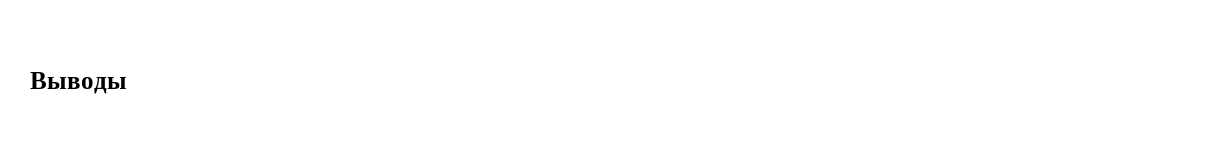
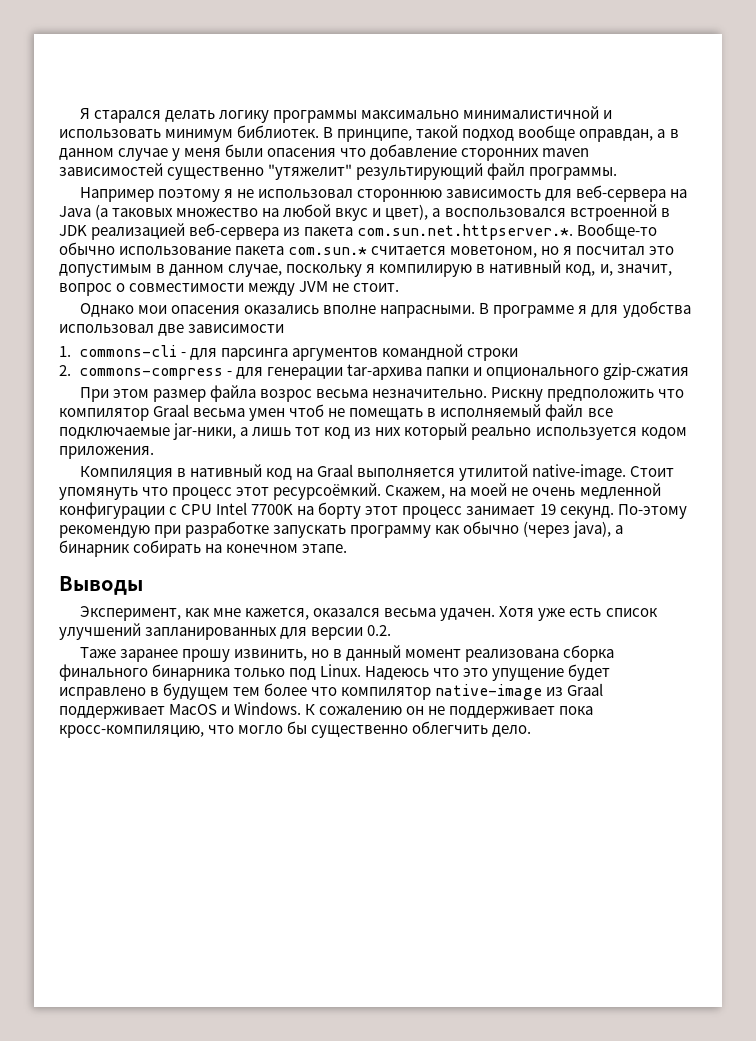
[30,72,127,94] Выводы -> [80,106,613,123] [59,125,679,142] [59,144,590,161] [59,163,618,180] [80,185,688,202] [59,204,670,221] [59,223,658,240] [59,242,675,258] [59,260,672,277] [59,281,400,296] [80,301,691,318] [59,324,285,336] [59,344,518,361] [59,363,689,380] [80,385,685,402] [59,404,613,421] [59,423,687,440] [59,446,154,459] [80,464,675,481] [59,483,661,500] [59,502,687,519] [59,521,624,538] [59,540,348,557] [59,576,143,595] [80,606,658,621] [59,623,392,640] [80,645,615,662] [59,664,611,681] [59,683,604,700] [59,702,594,719] [59,721,532,738] Я старался делать логику программы максимально минималистичной и использовать минимум библиотек. В принципе, такой подход вообще оправдан, а в данном случае у меня были опасения что добавление сторонних maven зависимостей существенно "утяжелит" результирующий файл программы. // Например поэтому я не использовал стороннюю зависимость для веб-сервера на Java (а таковых множество на любой вкус и цвет), а воспользовался встроенной в JDK реализацией веб-сервера из пакета com.sun.net.httpserver.*. Вообще-то обычно использование пакета com.sun.* считается моветоном, но я посчитал это допустимым в данном случае, поскольку я компилирую в нативный код, и, значит, вопрос о совместимости между JVM не стоит. // Однако мои опасения оказались вполне напрасными. В программе я для удобства использовал две зависимости // 1. commons-cli - для парсинга аргументов командной строки // 2. commons-compress - для генерации tar-архива папки и опционального gzip-сжатия // При этом размер файла возрос весьма незначительно. Рискну предположить что компилятор Graal весьма умен чтоб не помещать в исполняемый файл все подключаемые jar-ники, а лишь тот код из них который реально используется кодом приложения. // Компиляция в нативный код на Graal выполняется утилитой native-image. Стоит упомянуть что процесс этот ресурсоёмкий. Скажем, на моей не очень медленной конфигурации с CPU Intel 7700K на борту этот процесс занимает 19 секунд. По-этому рекомендую при разработке запускать программу как обычно (через java), а бинарник собирать на конечном этапе. // Выводы // Эксперимент, как мне кажется, оказался весьма удачен. Хотя уже есть список улучшений запланированных для версии 0.2. // Таже заранее прошу извинить, но в данный момент реализована сборка финального бинарника только под Linux. Надеюсь что это упущение будет исправлено в будущем тем более что компилятор native-image из Graal поддерживает MacOS и Windows. К сожалению он не поддерживает пока кросс-компиляцию, что могло бы существенно облегчить дело.

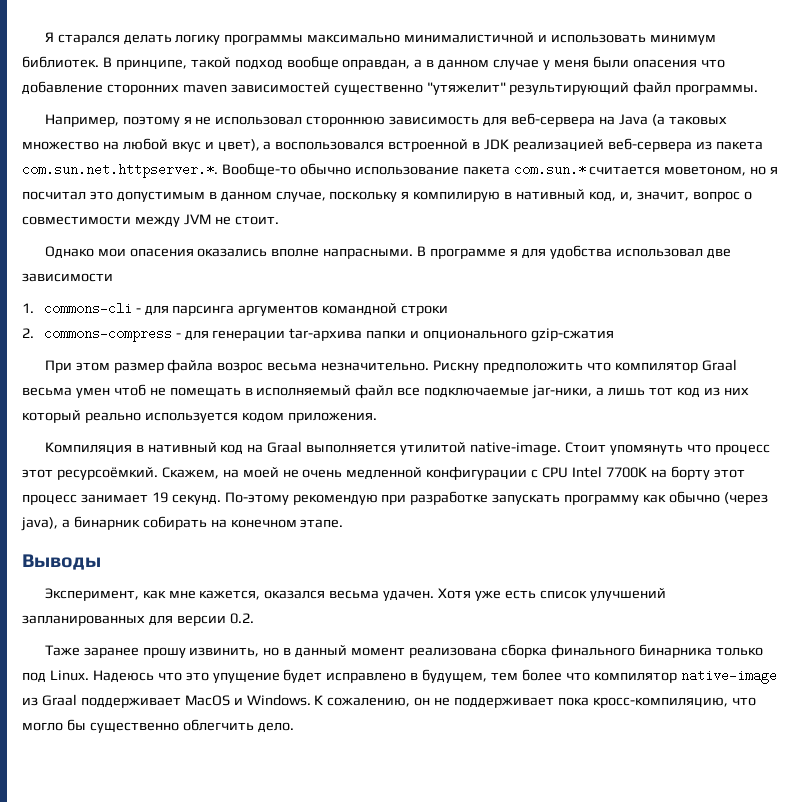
[80,187,155,202] Например -> [44,114,119,127] Например,
[163,683,230,700] будущем -> [422,669,488,683] будущем,
[319,706,403,715] сожалению -> [327,697,411,707] сожалению,

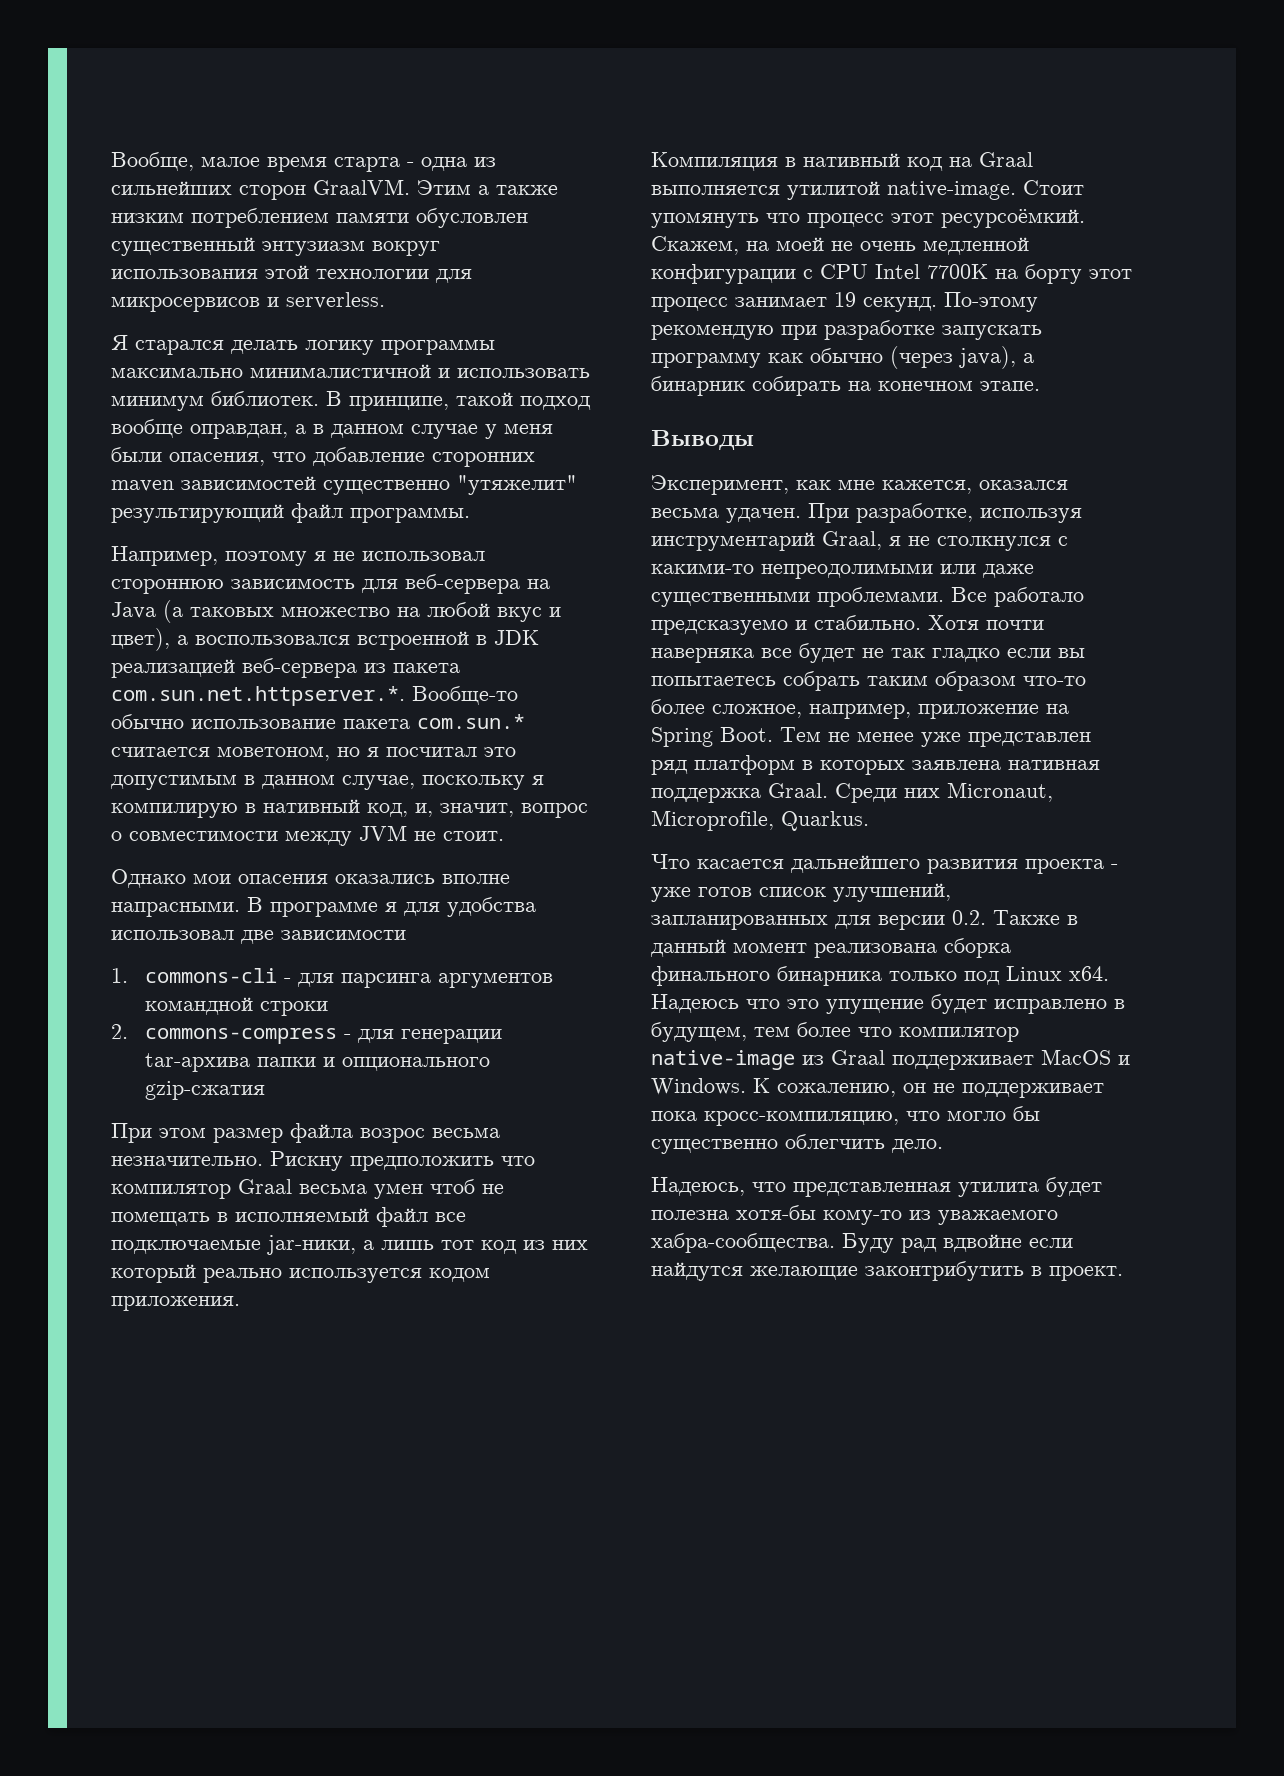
(44, 37) none -> [111,152,496,172] [111,179,558,200] [111,208,528,228] [111,237,440,256] [111,265,472,283] [111,292,385,312] Вообще, малое время старта - одна из сильнейших сторон GraalVM. Этим а также низким потреблением памяти обусловлен существенный энтузиазм вокруг использования этой технологии для микросервисов и serverless. //
[632,59,697,68] опасения -> [169,452,265,466] опасения,
[438,588,666,601] Хотя уже есть список улучшений -> [808,503,1082,523] [651,531,1068,551] [651,564,1034,579] [651,587,1084,607] [651,615,1044,635] [651,643,1085,663] [651,671,1086,691] [651,699,1069,719] [651,727,1091,747] [651,755,1100,775] [651,782,1053,803] [651,810,869,831] [651,854,1118,874] [651,883,951,902] При разработке, используя инструментарий Graal, я не столкнулся с какими-то непреодолимыми или даже существенными проблемами. Все работало предсказуемо и стабильно. Хотя почти наверняка все будет не так гладко если вы попытаетесь собрать таким образом что-то более сложное, например, приложение на Spring Boot. Тем не менее уже представлен ряд платформ в которых заявлена нативная поддержка Graal. Среди них Micronaut, Microprofile, Quarkus. // Что касается дальнейшего развития проекта - уже готов список улучшений,
[44,645,280,658] // Таже заранее прошу извинить, но -> [993,910,1060,925] Также
[49,670,89,681] Linux. -> [1006,966,1109,981] Linux x64.
(294, 727) none -> [651,1177,1102,1197] [651,1205,1058,1225] [651,1233,1073,1253] [651,1261,1123,1281] // Надеюсь, что представленная утилита будет полезна хотя-бы кому-то из уважаемого хабра-сообщества. Буду рад вдвойне если найдутся желающие законтрибутить в проект.

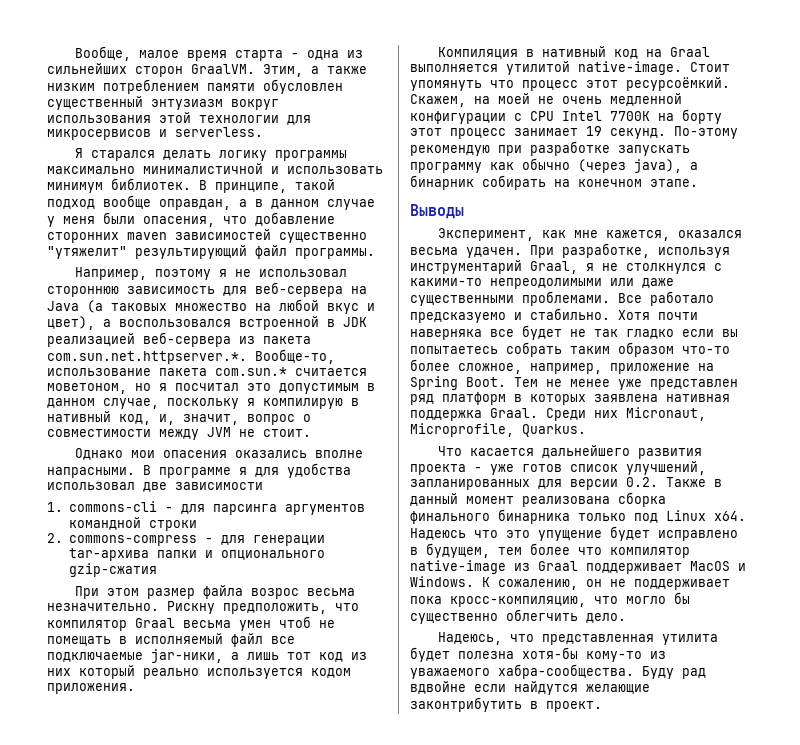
[417,180,471,195] Этим -> [263,64,303,77] Этим,
[412,686,518,705] [111,714,184,729] Вообще-то обычно -> [255,349,335,364] Вообще-то,
[350,1156,494,1171] предположить -> [223,603,327,614] предположить,

